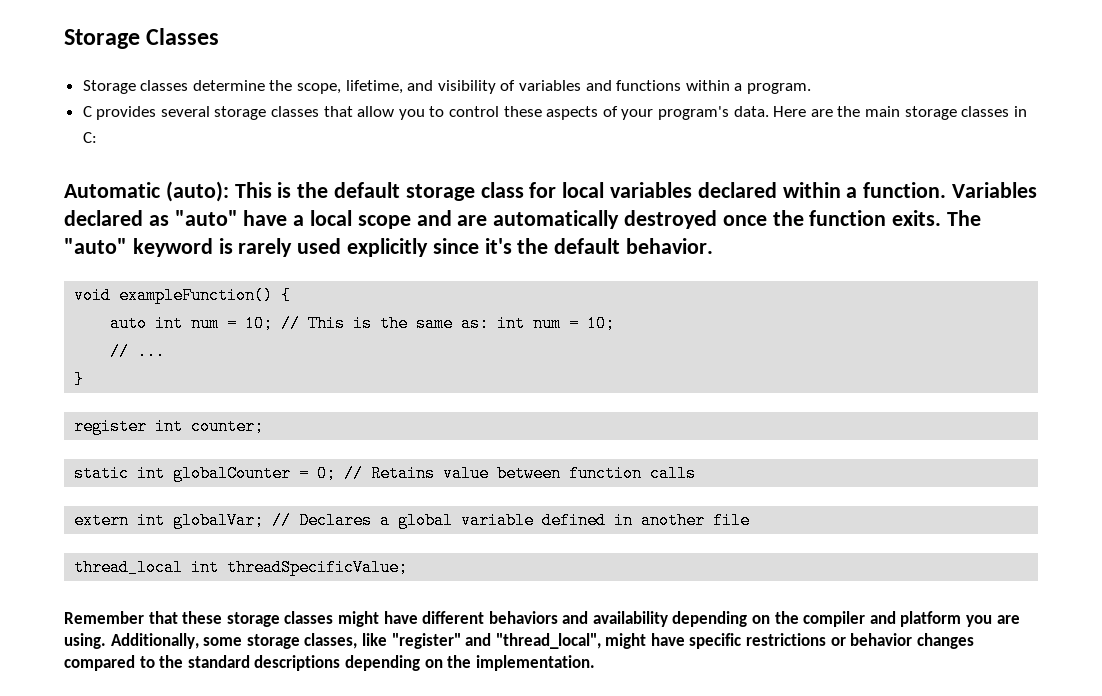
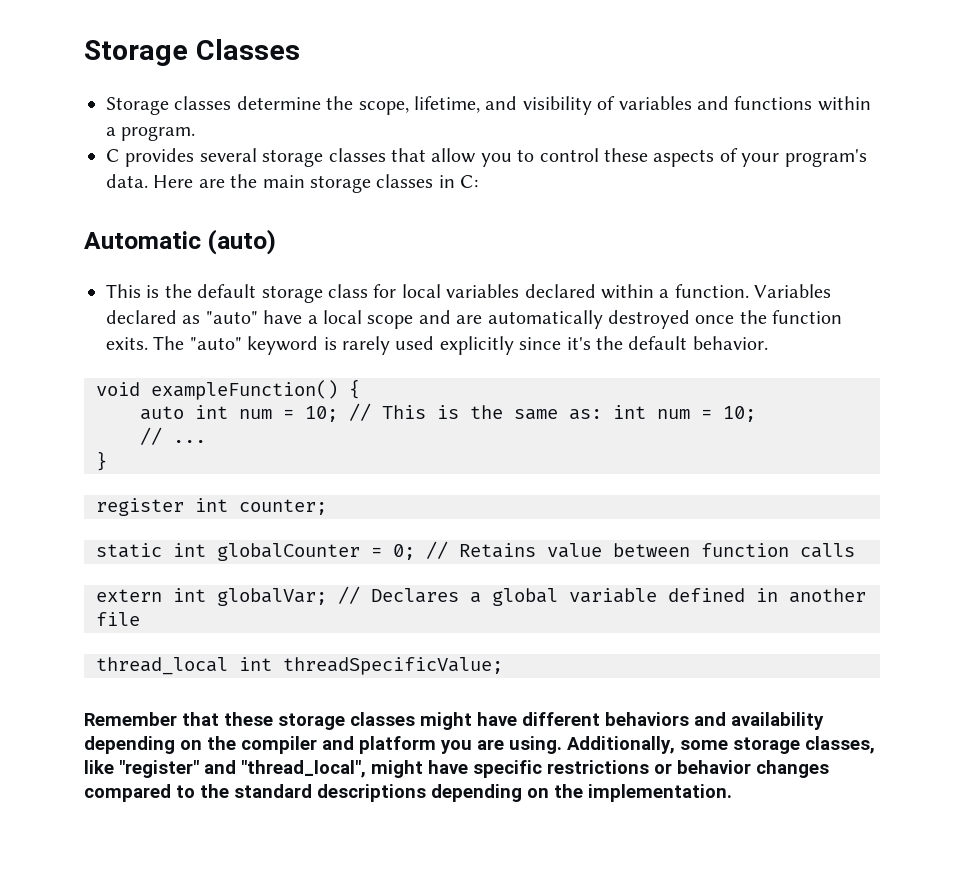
[165,181,229,202] (auto): -> [207,229,276,255] (auto) //

